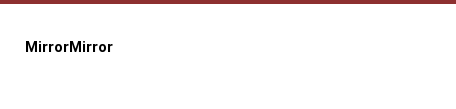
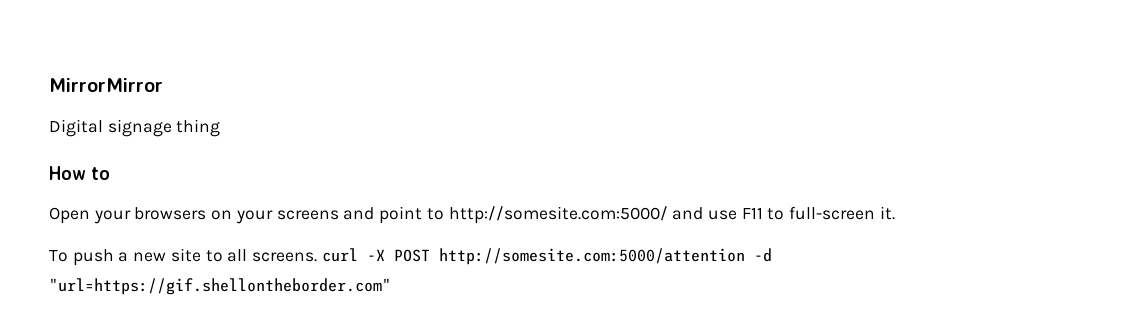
(113, 46) none -> [49,119,221,137] [49,166,111,180] [49,206,895,224] [49,248,772,266] [49,278,391,295] // Digital signage thing // How to // Open your browsers on your screens and point to http://somesite.com:5000/ and use F11 to full-screen it. // To push a new site to all screens. curl -X POST http://somesite.com:5000/attention -d "url=https://gif.shellontheborder.com"

